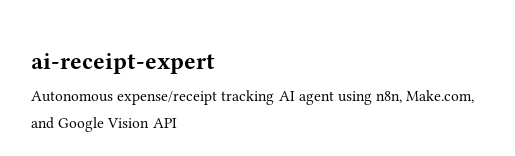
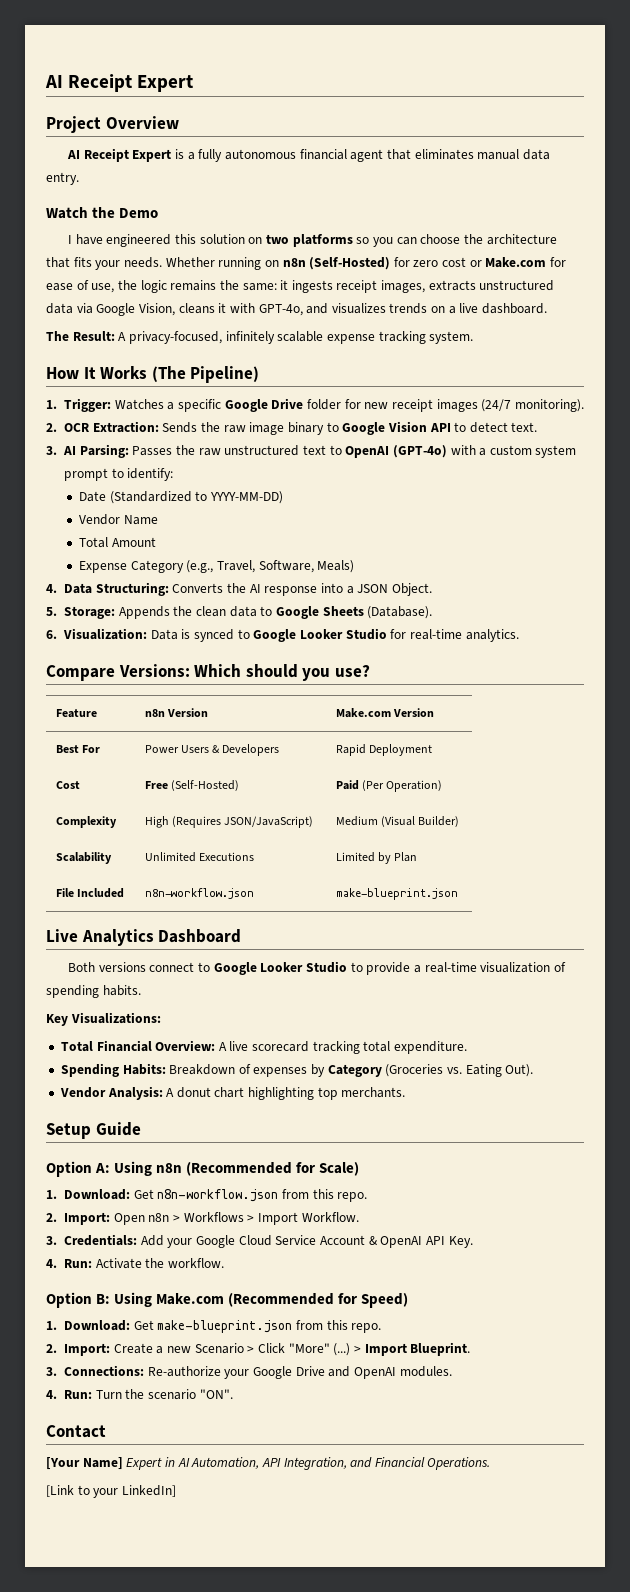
[31,53,215,74] [31,90,475,105] [31,117,177,132] ai-receipt-expert // Autonomous expense/receipt tracking AI agent using n8n, Make.com, and Google Vision API -> [45,74,194,92] [46,116,179,133] [67,148,550,162] [46,172,79,185] [46,207,159,219] [68,234,557,247] [46,257,567,270] [46,280,555,293] [46,303,548,316] [46,331,474,344] [46,366,260,383] [46,398,584,412] [46,421,538,435] [46,444,577,458] [64,468,174,481] [78,491,283,504] [78,514,158,525] [78,537,156,548] [78,560,355,573] [46,582,432,596] [46,606,433,619] [46,628,519,642] [46,664,370,681] [55,709,97,718] [144,708,208,717] [335,708,434,718] [55,745,100,753] [144,744,280,756] [335,744,432,756] [55,781,80,789] [144,780,239,791] [335,780,443,792] [55,816,117,828] [144,816,314,828] [335,816,460,827] [55,852,112,864] [144,852,254,862] [335,852,418,864] [55,888,124,898] [144,888,254,899] [335,888,458,900] [46,929,242,946] [68,961,566,975] [46,985,141,998] [46,1012,161,1026] [60,1040,468,1054] [60,1063,534,1077] [59,1086,406,1100] [46,1122,141,1139] [46,1161,360,1177] [46,1189,368,1202] [46,1212,359,1225] [46,1234,473,1248] [46,1258,225,1269] [46,1292,409,1308] [46,1320,382,1333] [46,1342,471,1356] [46,1365,452,1379] [46,1389,233,1400] [46,1425,106,1438] [46,1457,491,1470] [46,1485,176,1498] AI Receipt Expert // Project Overview // AI Receipt Expert is a fully autonomous financial agent that eliminates manual data entry. // Watch the Demo // I have engineered this solution on two platforms so you can choose the architecture that fits your needs. Whether running on n8n (Self-Hosted) for zero cost or Make.com for ease of use, the logic remains the same: it ingests receipt images, extracts unstructured data via Google Vision, cleans it with GPT-4o, and visualizes trends on a live dashboard. // The Result: A privacy-focused, infinitely scalable expense tracking system. // How It Works (The Pipeline) // 1. Trigger: Watches a specific Google Drive folder for new receipt images (24/7 monitoring). // 2. OCR Extraction: Sends the raw image binary to Google Vision API to detect text. // 3. AI Parsing: Passes the raw unstructured text to OpenAI (GPT-4o) with a custom system prompt to identify: // Date (Standardized to YYYY-MM-DD) // Vendor Name // Total Amount // Expense Category (e.g., Travel, Software, Meals) // 4. Data Structuring: Converts the AI response into a JSON Object. // 5. Storage: Appends the clean data to Google Sheets (Database). // 6. Visualization: Data is synced to Google Looker Studio for real-time analytics. // Compare Versions: Which should you use? // Feature | n8n Version | Make.com Version // Best For | Power Users & Developers | Rapid Deployment // Cost | Free (Self-Hosted) | Paid (Per Operation) // Complexity | High (Requires JSON/JavaScript) | Medium (Visual Builder) // Scalability | Unlimited Executions | Limited by Plan // File Included | n8n-workflow.json | make-blueprint.json // Live Analytics Dashboard // Both versions connect to Google Looker Studio to provide a real-time visualization of spending habits. // Key Visualizations: // Total Financial Overview: A live scorecard tracking total expenditure. // Spending Habits: Breakdown of expenses by Category (Groceries vs. Eating Out). // Vendor Analysis: A donut chart highlighting top merchants. // Setup Guide // Option A: Using n8n (Recommended for Scale) // 1. Download: Get n8n-workflow.json from this repo. // 2. Import: Open n8n > Workflows > Import Workflow. // 3. Credentials: Add your Google Cloud Service Account & OpenAI API Key. // 4. Run: Activate the workflow. // Option B: Using Make.com (Recommended for Speed) // 1. Download: Get make-blueprint.json from this repo. // 2. Import: Create a new Scenario > Click "More" (...) > Import Blueprint. // 3. Connections: Re-authorize your Google Drive and OpenAI modules. // 4. Run: Turn the scenario "ON". // Contact // [Your Name] Expert in AI Automation, API Integration, and Financial Operations. // [Link to your LinkedIn]

